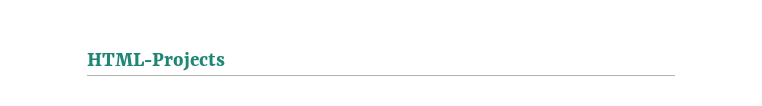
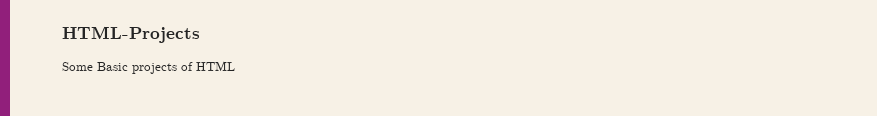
(225, 61) none -> [62,61,235,74] // Some Basic projects of HTML

